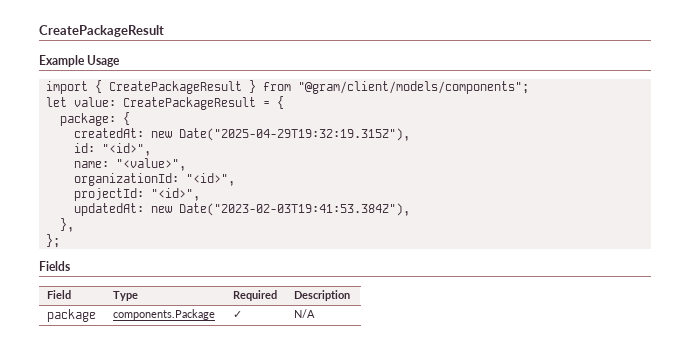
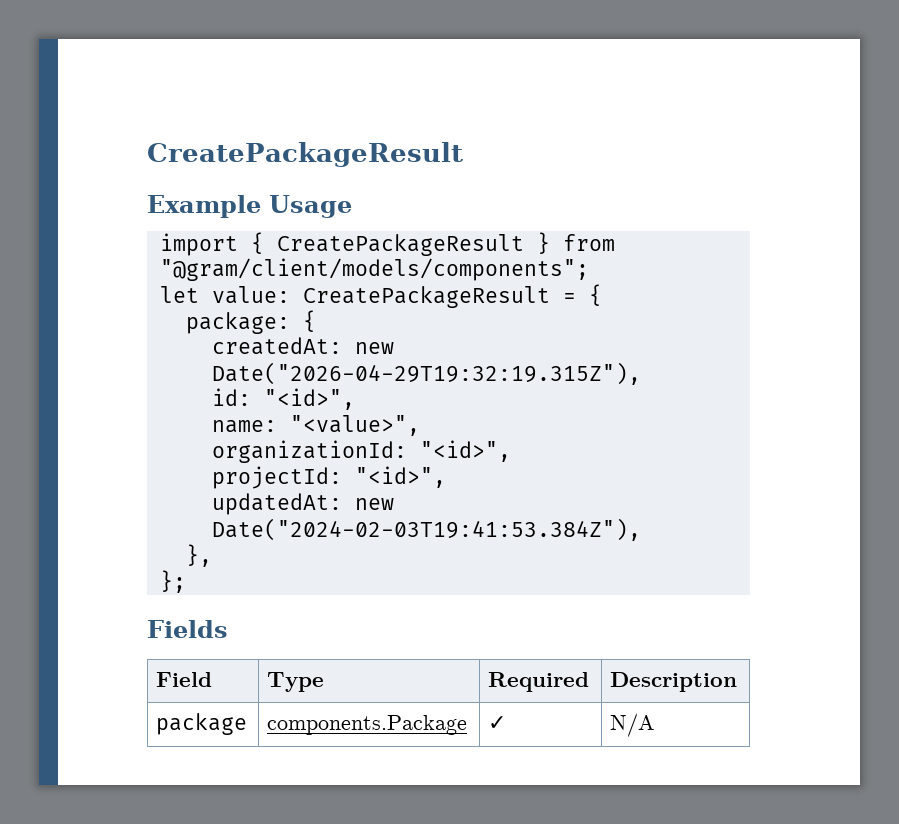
[178,128,410,141] Date("2025-04-29T19:32:19.315Z"), -> [211,362,641,385] Date("2026-04-29T19:32:19.315Z"),
[178,203,410,216] Date("2023-02-03T19:41:53.384Z"), -> [211,518,641,541] Date("2024-02-03T19:41:53.384Z"),

